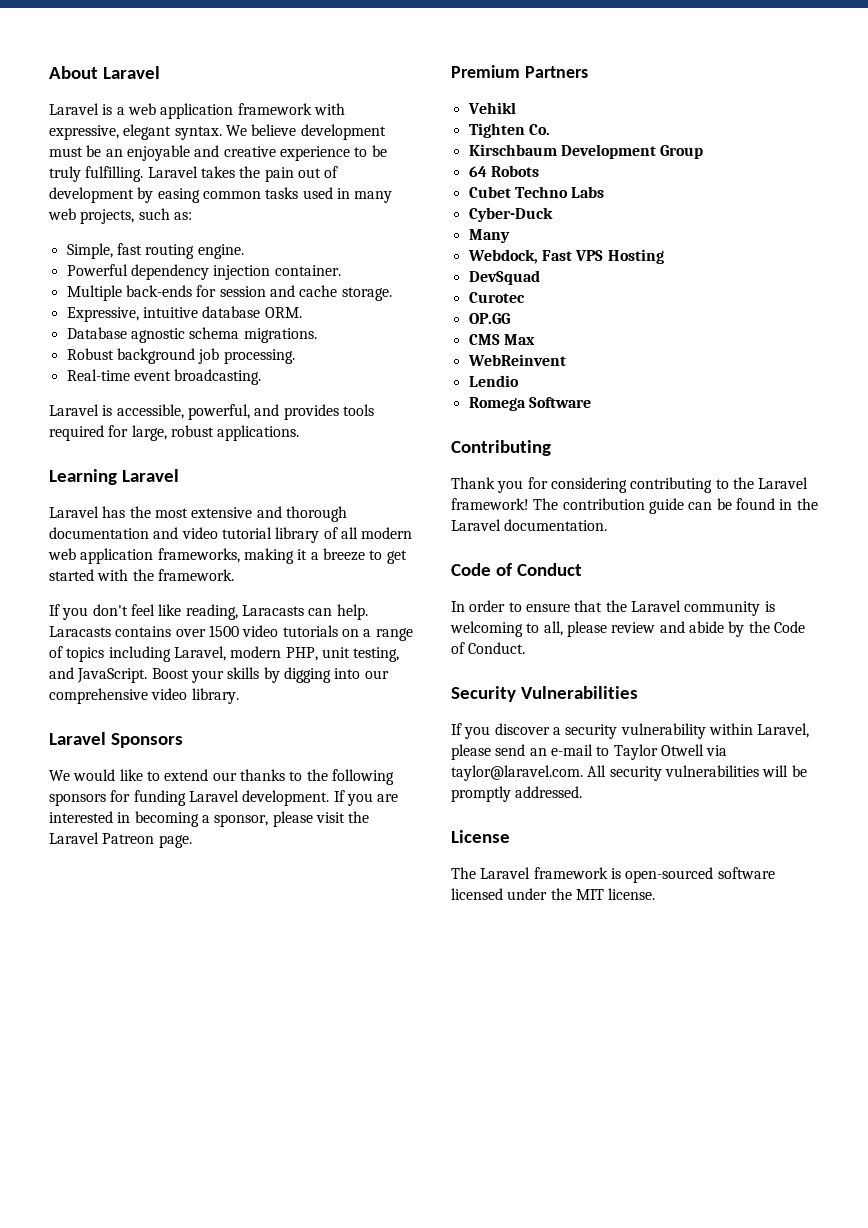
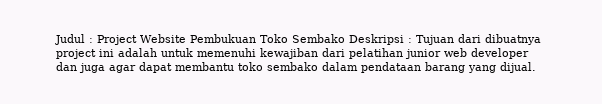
[49,66,160,79] [49,103,345,119] [49,124,386,140] [49,145,387,161] [49,166,339,182] [49,187,393,203] [48,208,192,224] [66,243,244,259] [66,264,341,280] [66,285,392,301] [66,306,302,322] [66,327,317,343] [66,348,295,364] [66,369,262,385] [49,404,374,420] [49,425,300,441] [49,469,179,485] [49,506,347,522] [49,527,413,543] [48,548,407,564] [49,569,234,581] [49,604,368,620] [49,625,413,641] [49,646,400,662] [49,667,389,683] [49,688,239,704] [49,732,183,748] [49,769,394,785] [49,790,399,806] [49,811,370,827] [49,832,192,848] [451,65,588,78] [467,102,516,114] [468,123,550,138] [468,144,704,159] [468,165,539,177] [468,186,605,198] [468,207,553,222] [468,229,510,243] [467,249,664,264] [468,270,540,285] [468,292,525,303] [468,313,510,324] [468,334,535,345] [467,354,566,366] [468,375,519,387] [468,397,591,411] [451,440,551,456] [451,477,809,493] [451,498,818,514] [451,519,608,531] [451,563,582,576] [451,600,775,616] [450,621,805,637] [451,642,526,654] [451,686,638,702] [451,723,810,739] [451,744,728,760] [451,765,807,781] [451,786,583,802] [451,830,510,843] [451,867,775,883] [451,888,656,900] About Laravel // Laravel is a web application framework with expressive, elegant syntax. We believe development must be an enjoyable and creative experience to be truly fulfilling. Laravel takes the pain out of development by easing common tasks used in many web projects, such as: // Simple, fast routing engine. // Powerful dependency injection container. // Multiple back-ends for session and cache storage. // Expressive, intuitive database ORM. // Database agnostic schema migrations. // Robust background job processing. // Real-time event broadcasting. // Laravel is accessible, powerful, and provides tools required for large, robust applications. // Learning Laravel // Laravel has the most extensive and thorough documentation and video tutorial library of all modern web application frameworks, making it a breeze to get started with the framework. // If you don't feel like reading, Laracasts can help. Laracasts contains over 1500 video tutorials on a range of topics including Laravel, modern PHP, unit testing, and JavaScript. Boost your skills by digging into our comprehensive video library. // Laravel Sponsors // We would like to extend our thanks to the following sponsors for funding Laravel development. If you are interested in becoming a sponsor, please visit the Laravel Patreon page. // Premium Partners // Vehikl // Tighten Co. // Kirschbaum Development Group // 64 Robots // Cubet Techno Labs // Cyber-Duck // Many // Webdock, Fast VPS Hosting // DevSquad // Curotec // OP.GG // CMS Max // WebReinvent // Lendio // Romega Software // Contributing // Thank you for considering contributing to the Laravel framework! The contribution guide can be found in the Laravel documentation. // Code of Conduct // In order to ensure that the Laravel community is welcoming to all, please review and abide by the Code of Conduct. // Security Vulnerabilities // If you discover a security vulnerability within Laravel, please send an e-mail to Taylor Otwell via taylor@laravel.com. All security vulnerabilities will be promptly addressed. // License // The Laravel framework is open-sourced software licensed under the MIT license. -> [55,34,541,45] [56,48,529,59] [56,62,536,73] Judul : Project Website Pembukuan Toko Sembako Deskripsi : Tujuan dari dibuatnya project ini adalah untuk memenuhi kewajiban dari pelatihan junior web developer dan juga agar dapat membantu toko sembako dalam pendataan barang yang dijual.

